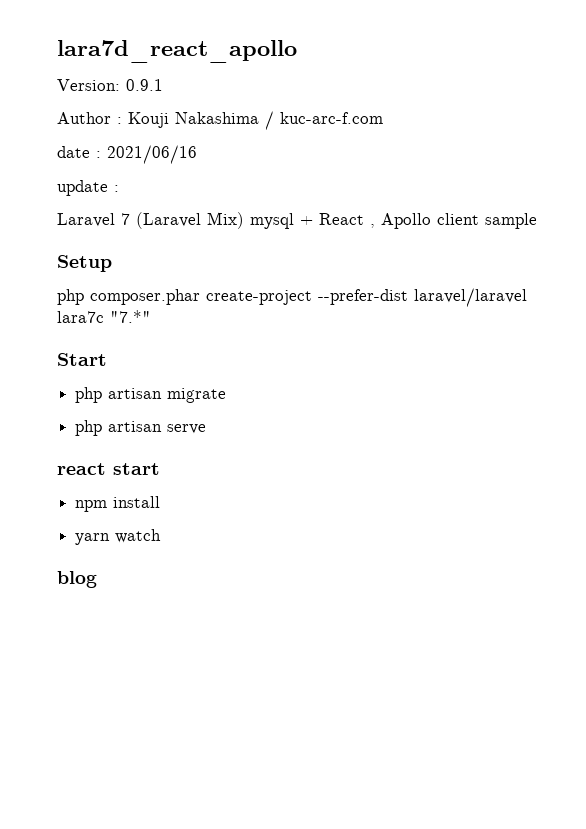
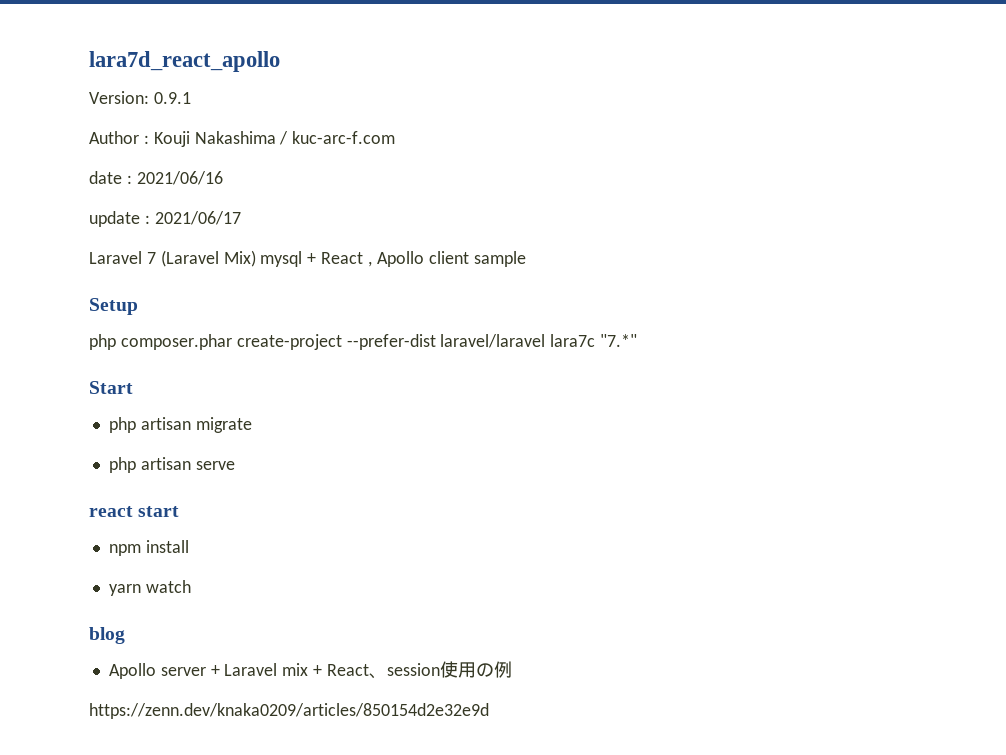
(119, 188) none -> [154,211,241,225] 2021/06/17
(97, 579) none -> [108,661,512,679] [89,703,489,719] // Apollo server + Laravel mix + React、session使用の例 // https://zenn.dev/knaka0209/articles/850154d2e32e9d

